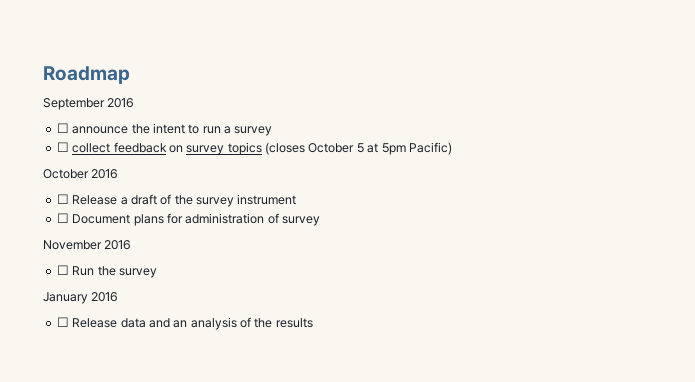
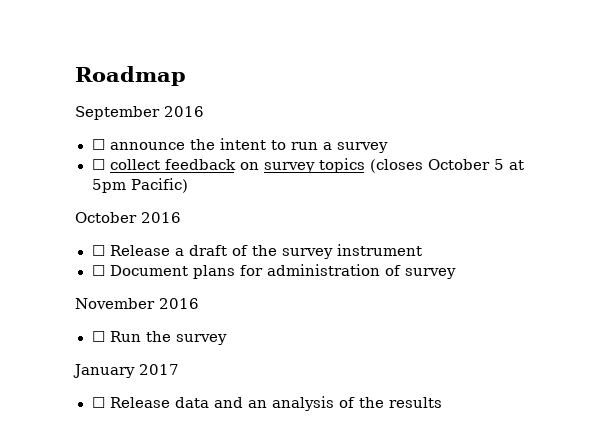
[91,292,119,302] 2016 -> [139,364,179,375] 2017

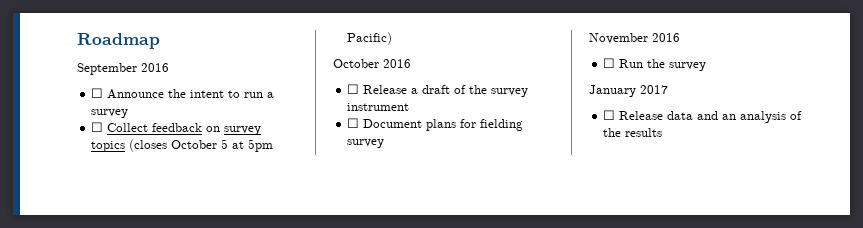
[109,142,185,150] announce -> [107,89,165,99] Announce
[109,159,160,170] collect -> [107,123,149,132] Collect
[266,264,401,276] administration of -> [480,119,524,131] fielding

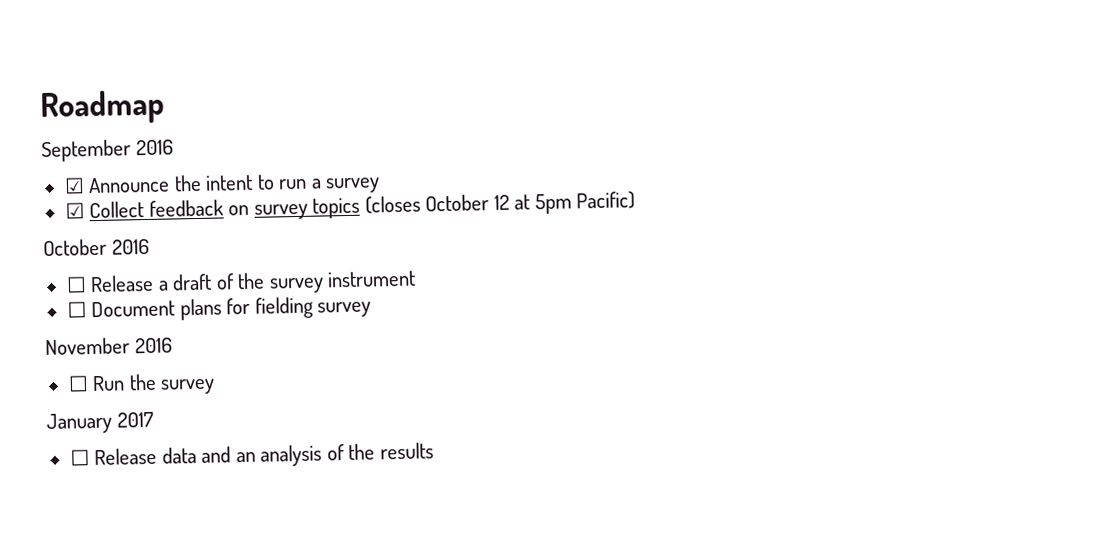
[91,88,104,98] ☐ -> [63,177,85,194] ☑
[91,122,104,132] ☐ -> [64,202,85,219] ☑
[221,139,229,149] 5 -> [493,194,510,211] 12

